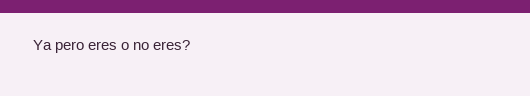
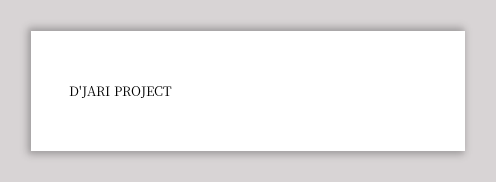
[33,40,191,53] Ya pero eres o no eres? -> [69,85,172,98] D'JARI PROJECT

